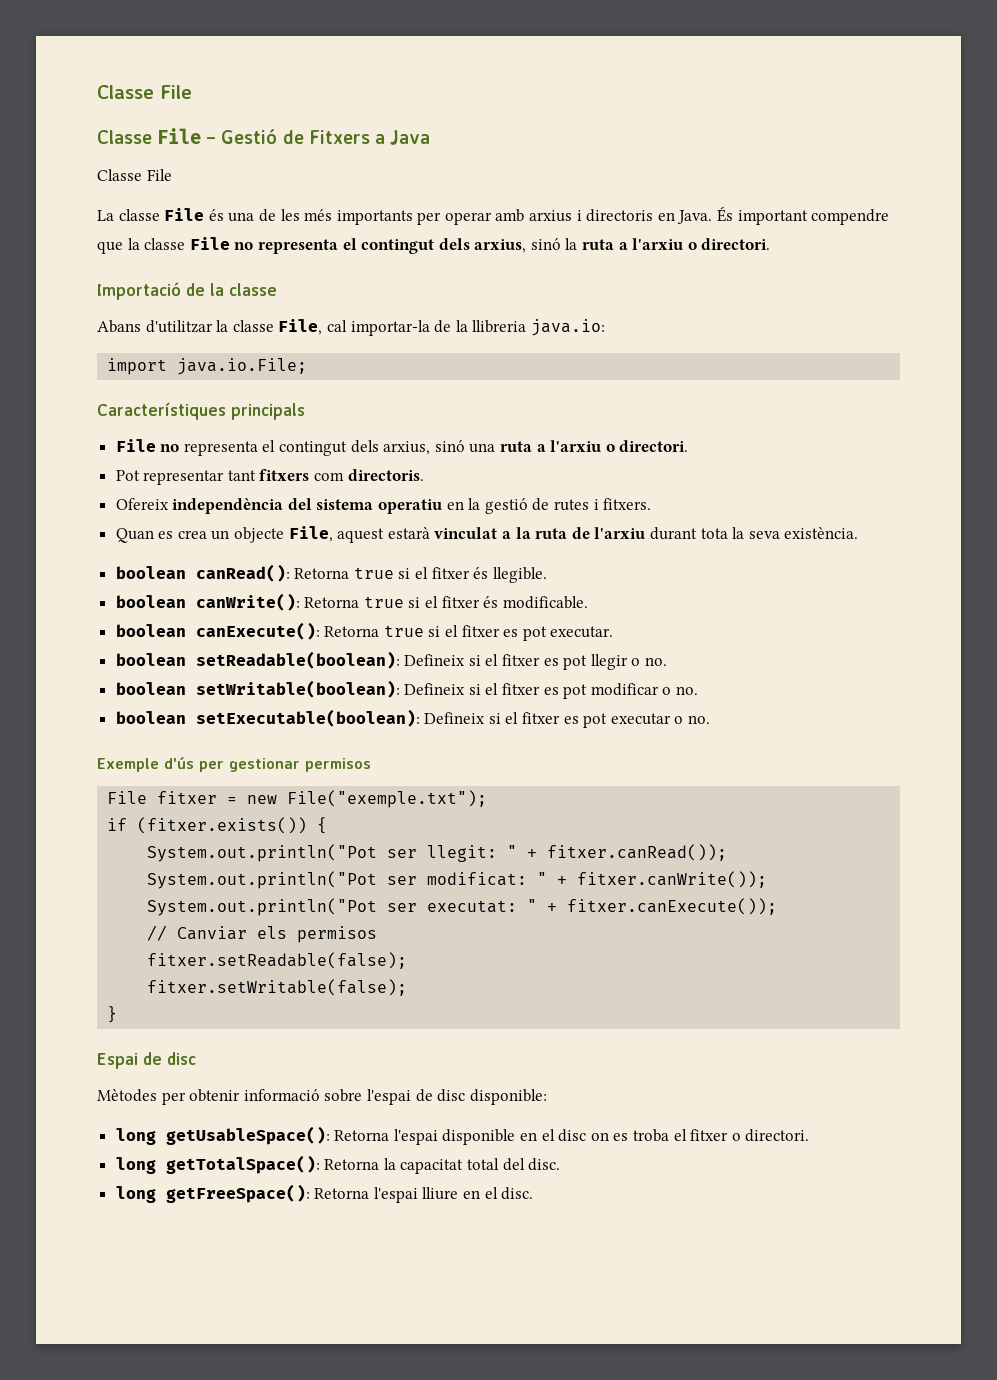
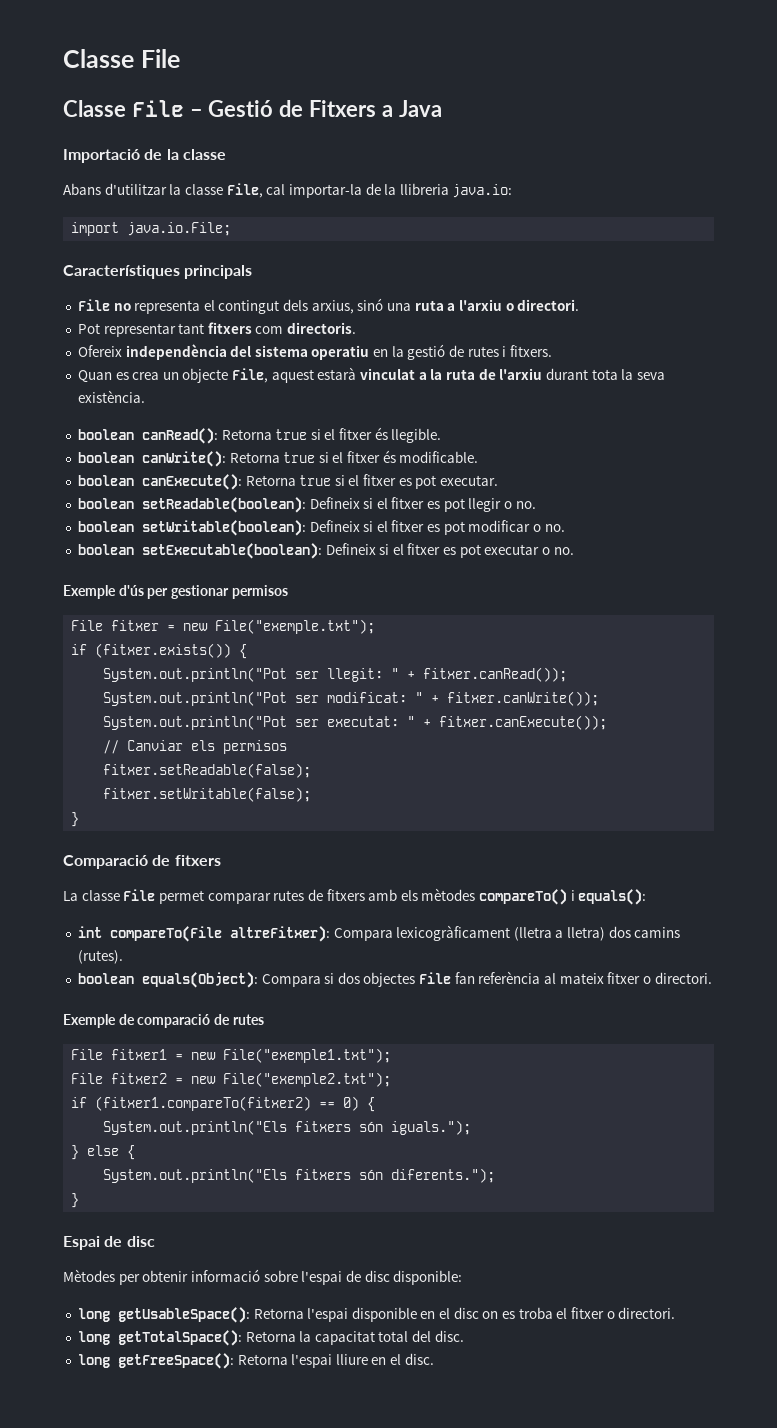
[97,169,172,181] [97,206,890,225] [97,237,771,254] // Classe File // La classe File és una de les més importants per operar amb arxius i directoris en Java. És important compendre que la classe File no representa el contingut dels arxius, sinó la ruta a l'arxiu o directori. -> (442, 108) none
(118, 1014) none -> [63,855,221,869] [63,888,647,905] [77,925,681,942] [77,950,123,964] [77,971,712,988] [63,1014,264,1028] [71,1048,392,1063] [71,1072,392,1087] [71,1096,376,1112] [103,1120,472,1135] [71,1145,136,1160] [103,1168,496,1183] [71,1193,80,1208] // Comparació de fitxers // La classe File permet comparar rutes de fitxers amb els mètodes compareTo() i equals(): // int compareTo(File altreFitxer): Compara lexicogràficament (lletra a lletra) dos camins (rutes). // boolean equals(Object): Compara si dos objectes File fan referència al mateix fitxer o directori. // Exemple de comparació de rutes // File fitxer1 = new File("exemple1.txt"); // File fitxer2 = new File("exemple2.txt"); // if (fitxer1.compareTo(fitxer2) == 0) { // System.out.println("Els fitxers són iguals."); // } else { // System.out.println("Els fitxers són diferents."); // }

